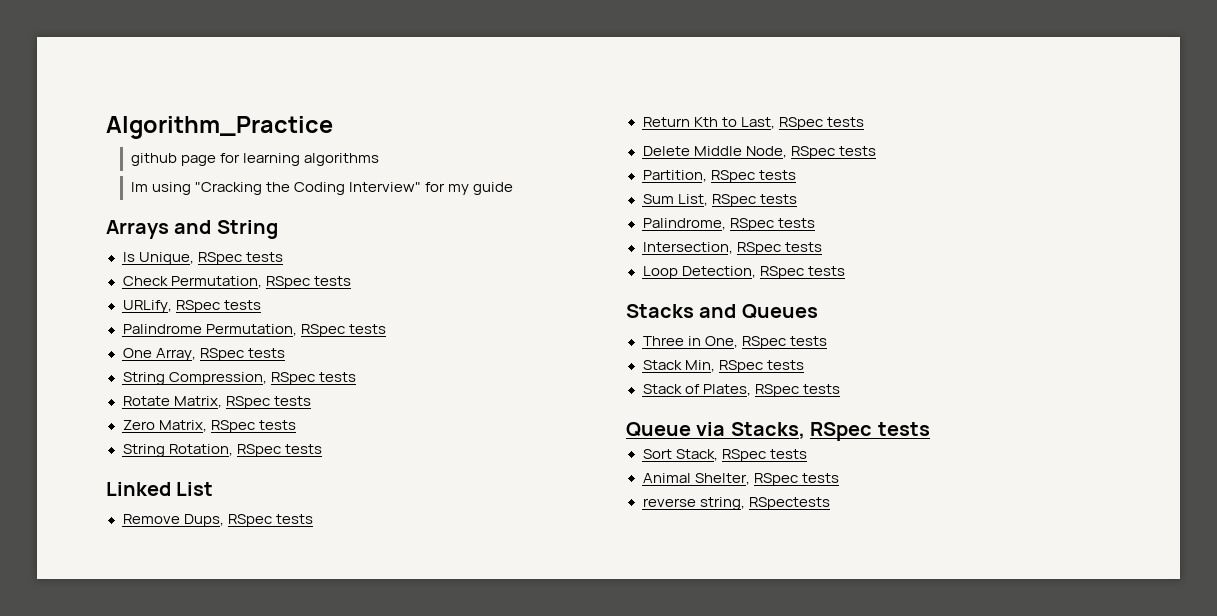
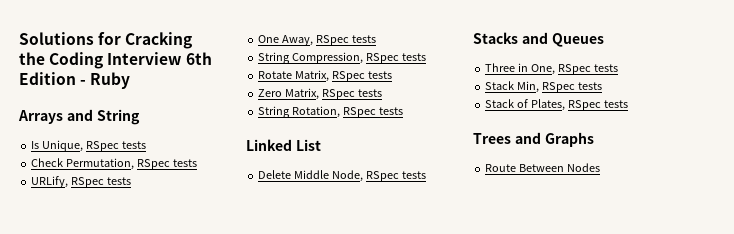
[106,116,333,139] [130,153,380,166] [130,182,514,195] Algorithm_Practice // github page for learning algorithms // Im using "Cracking the Coding Interview" for my guide -> [19,32,193,49] [19,52,212,69] [19,72,131,89] Solutions for Cracking the Coding Interview 6th Edition - Ruby
[122,324,386,337] // Palindrome Permutation, RSpec tests -> (132, 181) none
[155,348,196,361] Array, -> [282,35,314,46] Away,
[122,514,313,527] [642,117,864,130] // Remove Dups, RSpec tests // Return Kth to Last, RSpec tests -> (321, 145) none
[642,170,796,183] [642,194,797,207] [642,218,815,231] [642,242,822,255] [642,266,845,279] // Partition, RSpec tests // Sum List, RSpec tests // Palindrome, RSpec tests // Intersection, RSpec tests // Loop Detection, RSpec tests -> (426, 175) none
[626,422,930,441] [642,449,807,462] [642,473,839,486] [642,497,830,510] Queue via Stacks, RSpec tests // Sort Stack, RSpec tests // Animal Shelter, RSpec tests // reverse string, RSpectests -> [473,132,594,147] [485,163,601,172] Trees and Graphs // Route Between Nodes

